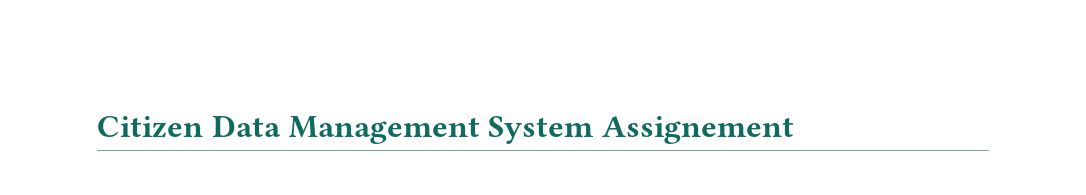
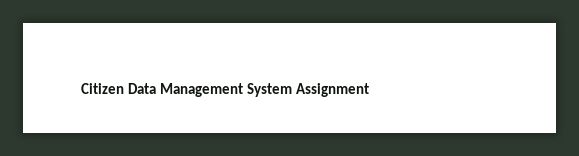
[602,116,795,144] Assignement -> [295,83,369,97] Assignment

